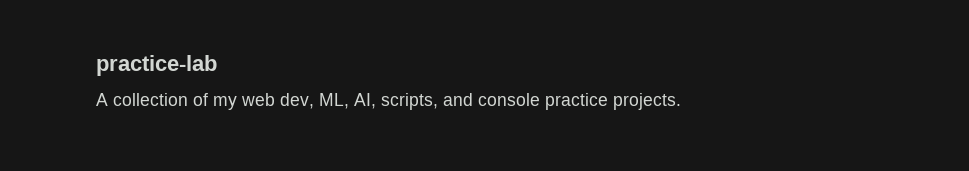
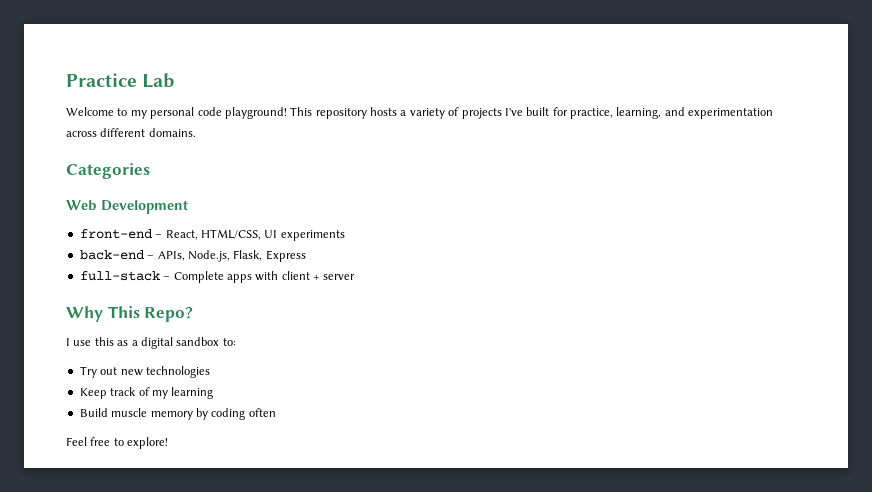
[96,55,217,76] [96,93,681,110] practice-lab // A collection of my web dev, ML, AI, scripts, and console practice projects. -> [66,73,175,88] [66,107,774,119] [66,128,196,137] [66,163,150,179] [66,200,188,214] [79,229,345,241] [79,250,306,262] [79,271,356,283] [66,306,194,322] [66,337,236,349] [79,366,210,378] [79,387,214,399] [79,408,276,420] [66,437,169,449] Practice Lab // Welcome to my personal code playground! This repository hosts a variety of projects I've built for practice, learning, and experimentation across different domains. // Categories // Web Development // front-end – React, HTML/CSS, UI experiments // back-end – APIs, Node.js, Flask, Express // full-stack – Complete apps with client + server // Why This Repo? // I use this as a digital sandbox to: // Try out new technologies // Keep track of my learning // Build muscle memory by coding often // Feel free to explore!

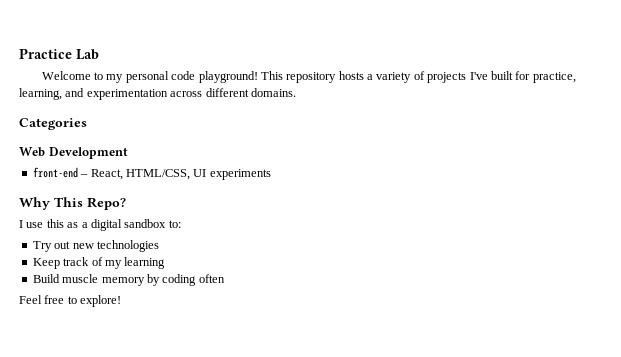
[79,250,306,262] [79,271,356,283] // back-end – APIs, Node.js, Flask, Express // full-stack – Complete apps with client + server -> (271, 174) none

